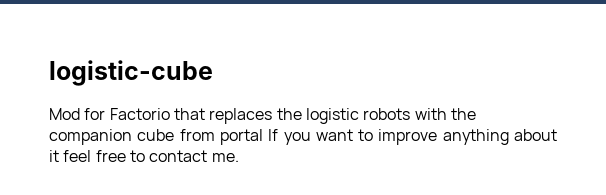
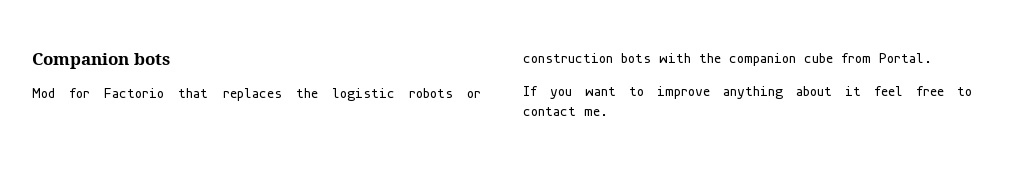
[49,60,213,86] logistic-cube -> [32,53,170,69] Companion bots
(411, 114) none -> [467,91,481,98] [523,53,651,63] or construction bots
[219,129,263,145] portal -> [879,53,932,63] Portal. //

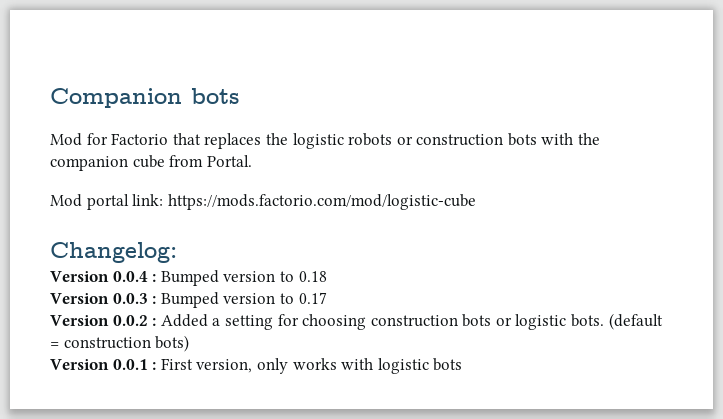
[523,86,972,99] [523,107,608,116] If you want to improve anything about it feel free to contact me. -> [50,194,476,210] [50,242,177,263] [50,270,327,286] [50,292,327,308] [50,313,663,330] [50,335,190,352] [50,358,463,374] Mod portal link: https://mods.factorio.com/mod/logistic-cube // Changelog: // Version 0.0.4 : Bumped version to 0.18 // Version 0.0.3 : Bumped version to 0.17 // Version 0.0.2 : Added a setting for choosing construction bots or logistic bots. (default = construction bots) // Version 0.0.1 : First version, only works with logistic bots

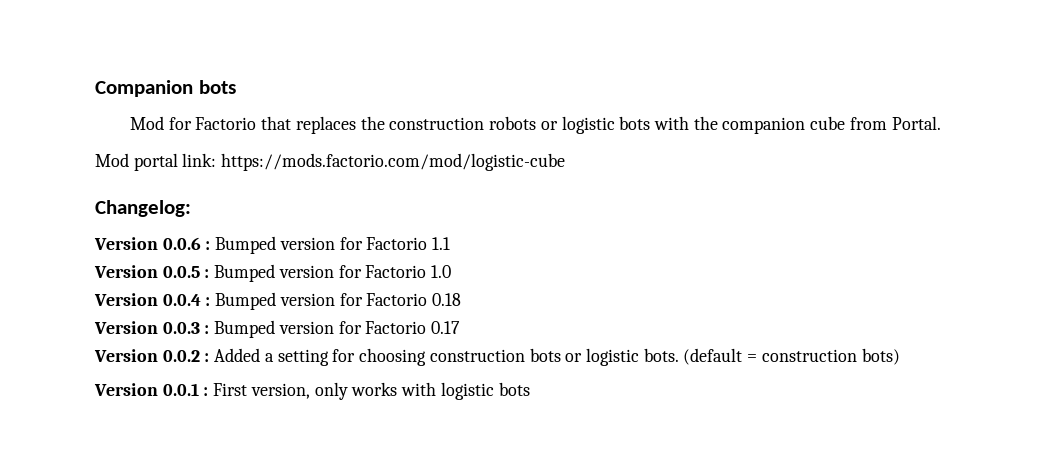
[292,133,344,149] logistic -> [389,117,485,130] construction
[416,134,504,146] construction -> [561,116,615,134] logistic
(177, 252) none -> [94,236,451,254] [94,264,452,282] // Version 0.0.6 : Bumped version for Factorio 1.1 // Version 0.0.5 : Bumped version for Factorio 1.0
[279,271,294,282] to -> [339,293,428,306] for Factorio
[279,293,294,304] to -> [338,321,427,334] for Factorio

